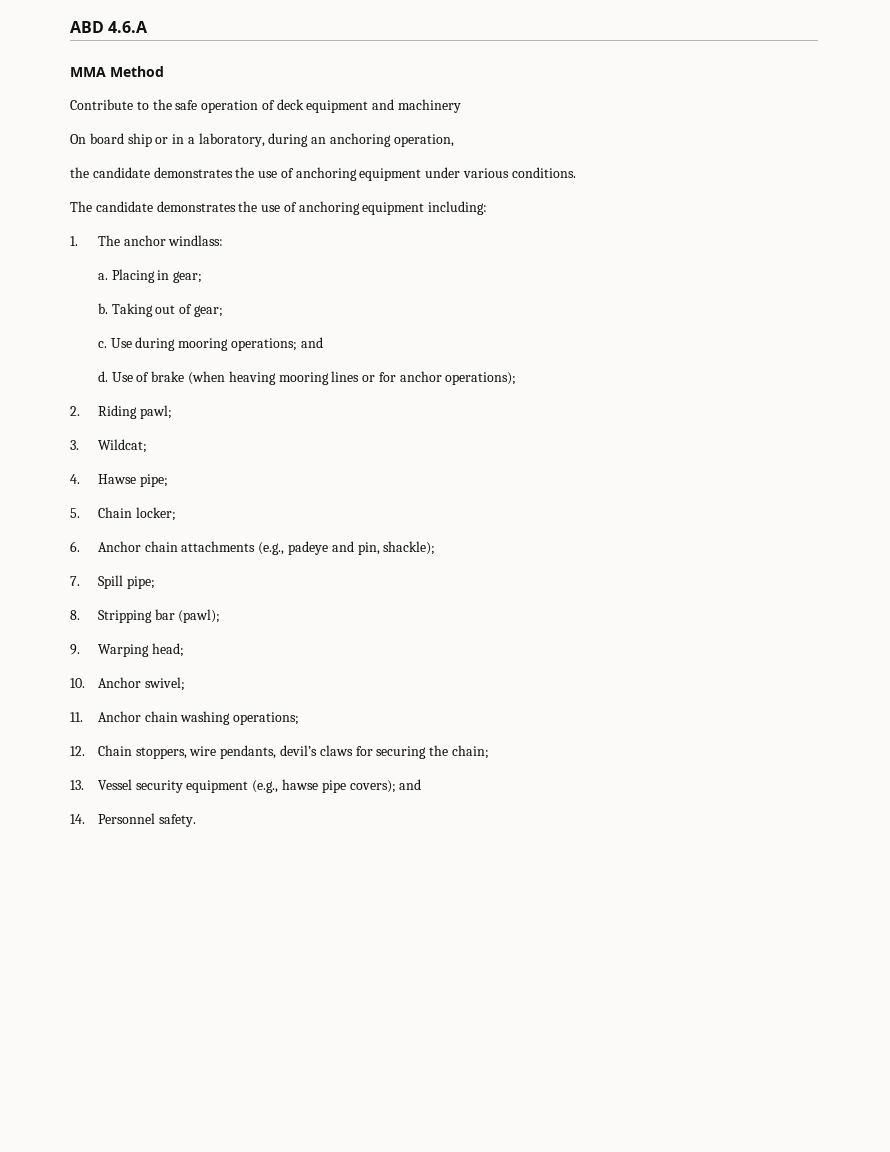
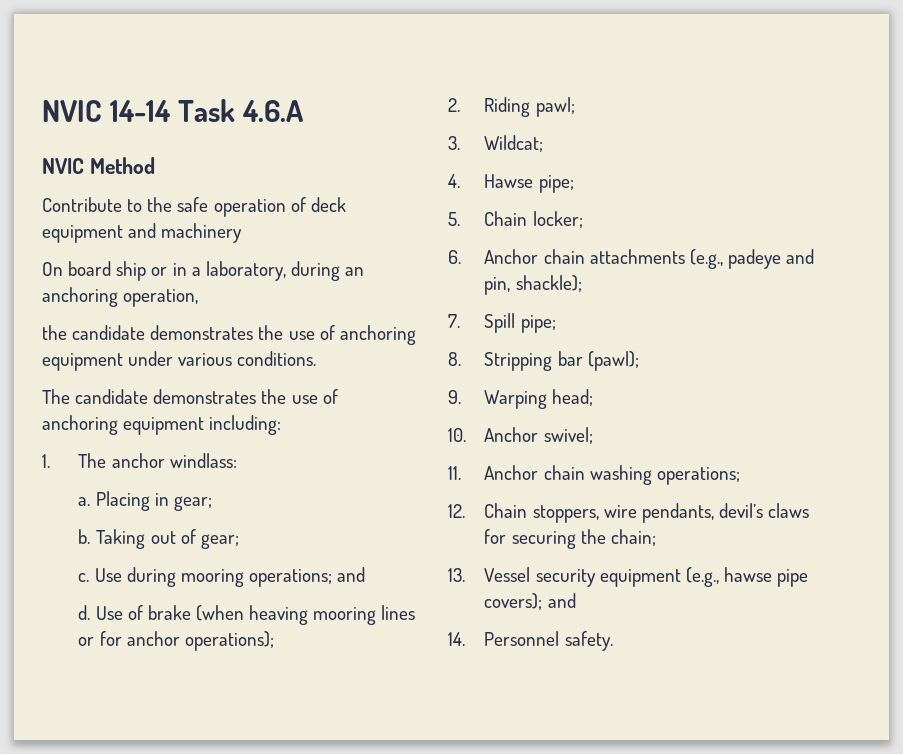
[70,21,104,33] ABD -> [42,99,236,122] NVIC 14-14 Task
[70,67,106,77] MMA -> [42,158,84,174] NVIC

